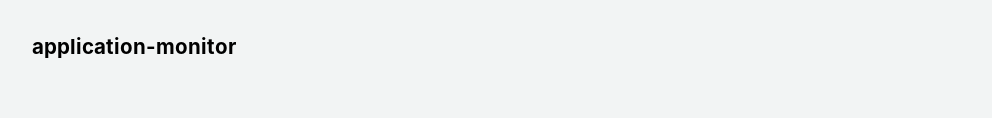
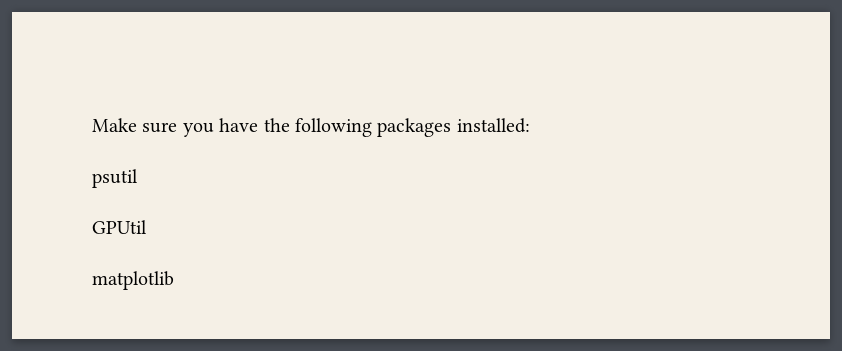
[32,37,236,58] application-monitor -> [92,118,530,137] [92,169,138,188] [92,220,147,234] [92,271,174,290] Make sure you have the following packages installed: // psutil // GPUtil // matplotlib

